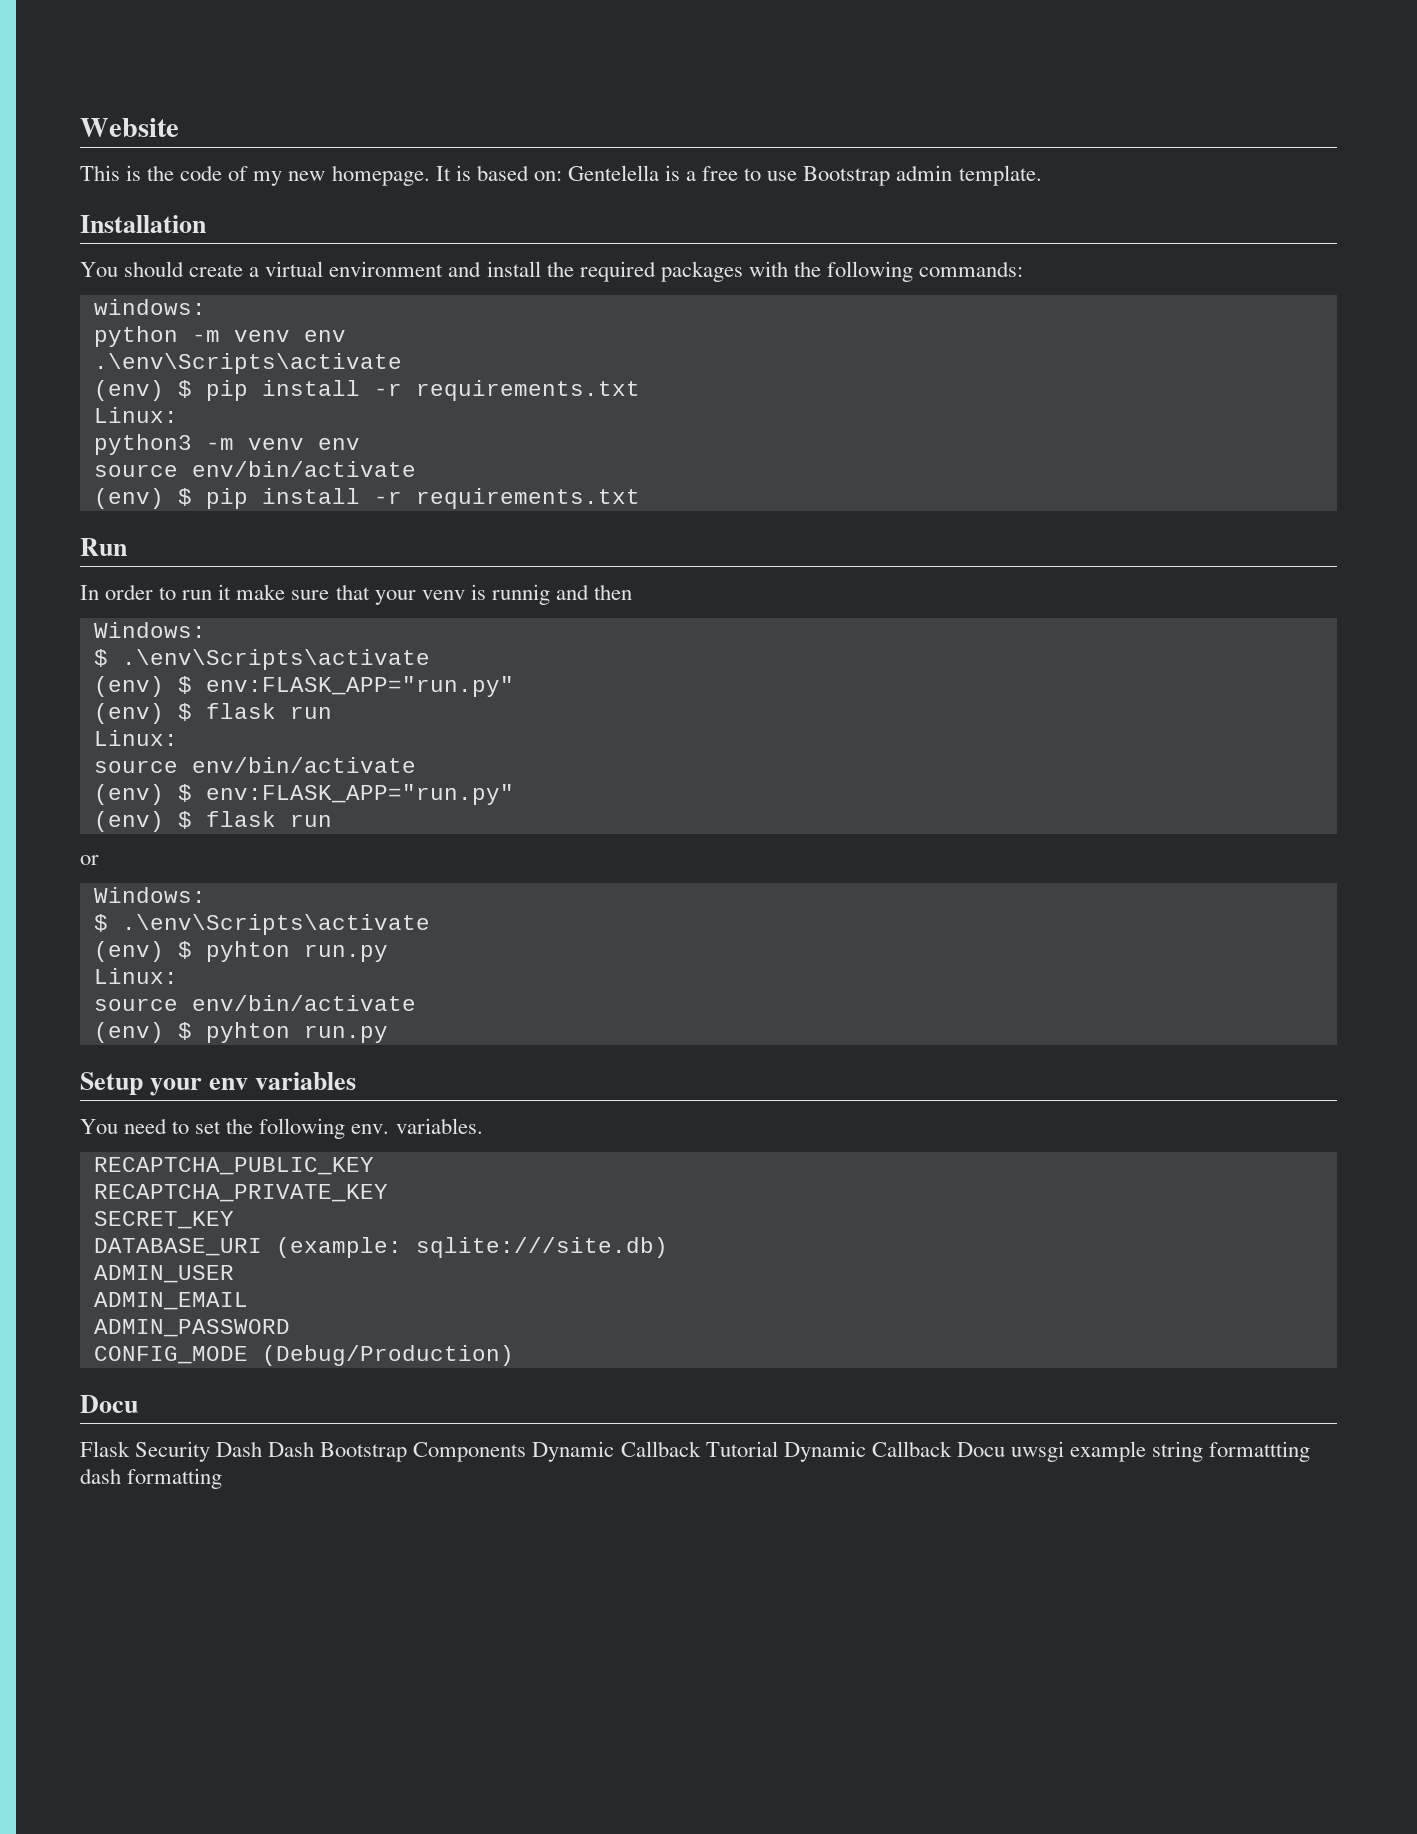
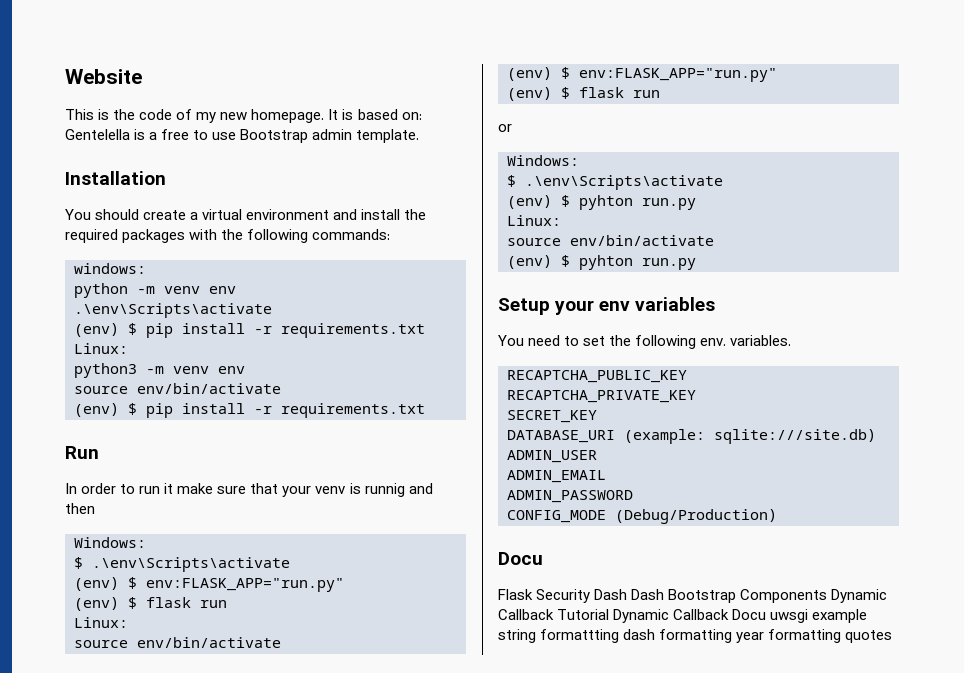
(223, 1478) none -> [736,629,893,643] year formatting quotes

